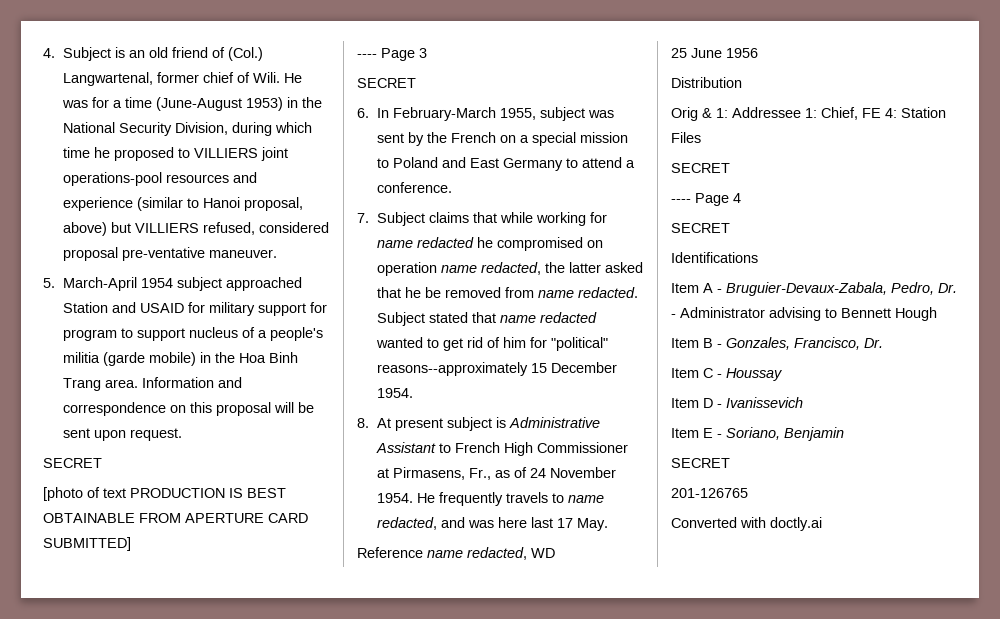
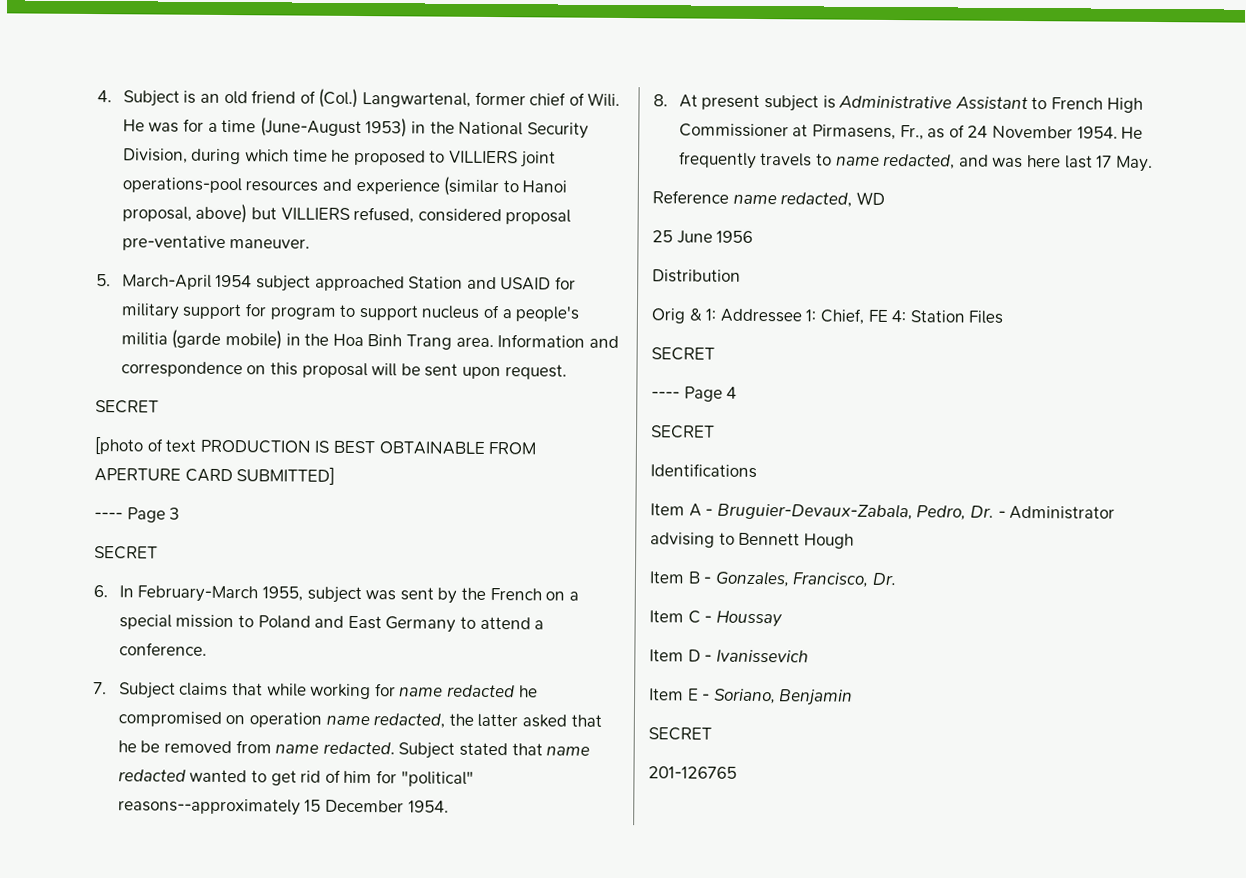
[671,517,822,531] // Converted with doctly.ai -> (737, 772) none

